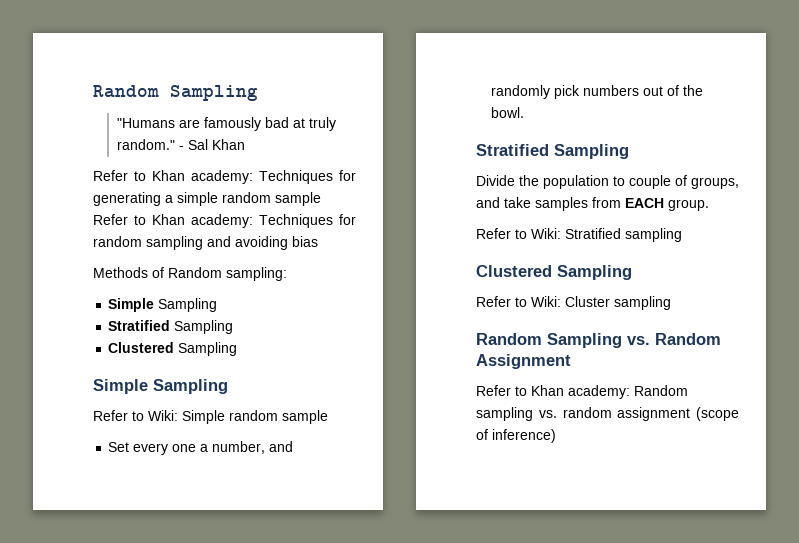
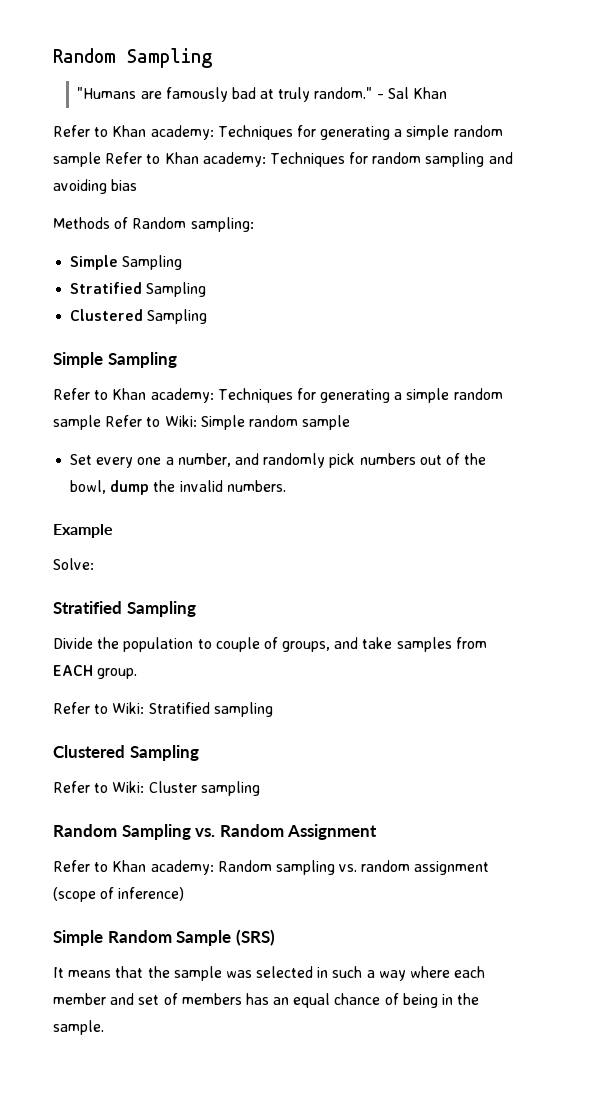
(144, 416) none -> [112,388,503,403] [53,415,161,430] Khan academy: Techniques for generating a simple random sample Refer to
[491,107,525,118] bowl. -> [70,480,286,495] [53,524,113,538] [53,558,94,570] bowl, dump the invalid numbers. // Example // Solve:
(556, 436) none -> [53,929,275,946] [53,966,486,981] [53,993,480,1008] [53,1020,104,1035] // Simple Random Sample (SRS) // It means that the sample was selected in such a way where each member and set of members has an equal chance of being in the sample.

